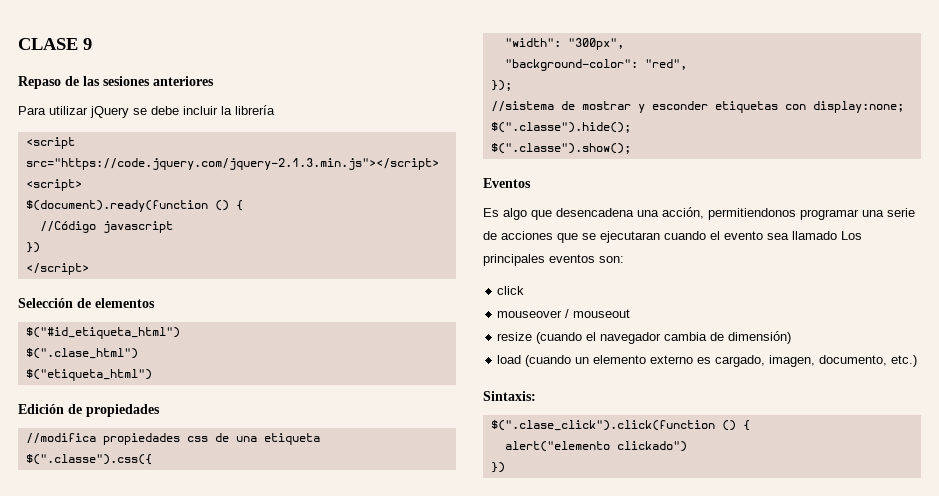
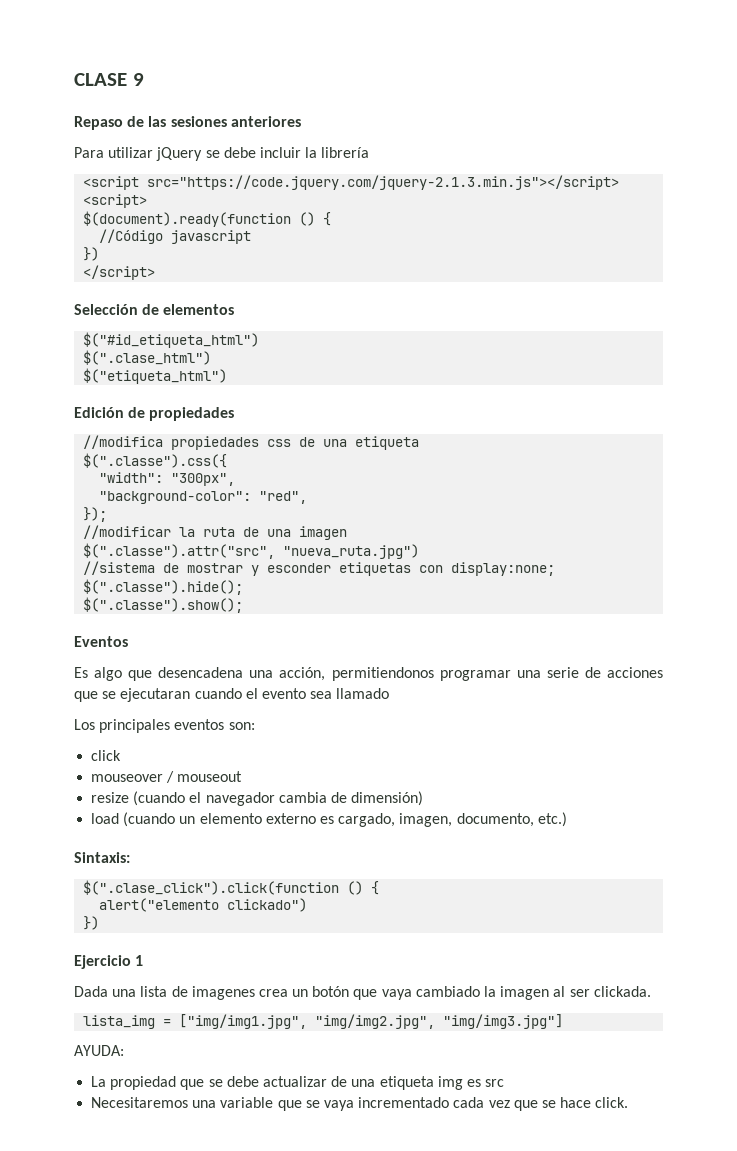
(512, 85) none -> [83,525,348,540] [83,543,420,559] // //modificar la ruta de una imagen // $(".classe").attr("src", "nueva_ruta.jpg")
(837, 235) none -> (390, 693) //
(505, 467) none -> [74,955,144,969] [74,986,651,1000] [83,1014,564,1029] [74,1045,124,1056] [91,1076,505,1090] [91,1097,629,1111] // Ejercicio 1 // Dada una lista de imagenes crea un botón que vaya cambiado la imagen al ser clickada. // lista_img = ["img/img1.jpg", "img/img2.jpg", "img/img3.jpg"] // AYUDA: // La propiedad que se debe actualizar de una etiqueta img es src // Necesitaremos una variable que se vaya incrementado cada vez que se hace click.

